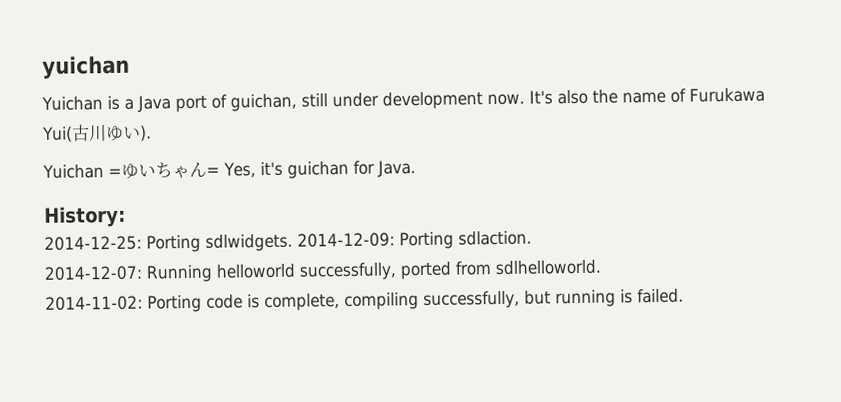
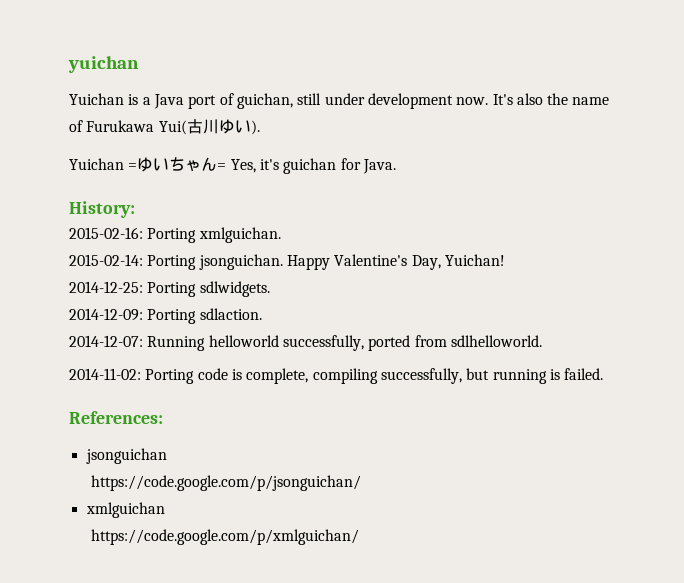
(126, 216) none -> [69,227,281,243] [69,254,505,270] // 2015-02-16: Porting xmlguichan. // 2015-02-14: Porting jsonguichan. Happy Valentine's Day, Yuichan!
(293, 242) none -> (270, 289) //
(684, 296) none -> [69,411,163,424] [85,448,167,464] [91,475,362,491] [85,502,165,518] [91,529,360,545] // References: // jsonguichan // https://code.google.com/p/jsonguichan/ // xmlguichan // https://code.google.com/p/xmlguichan/

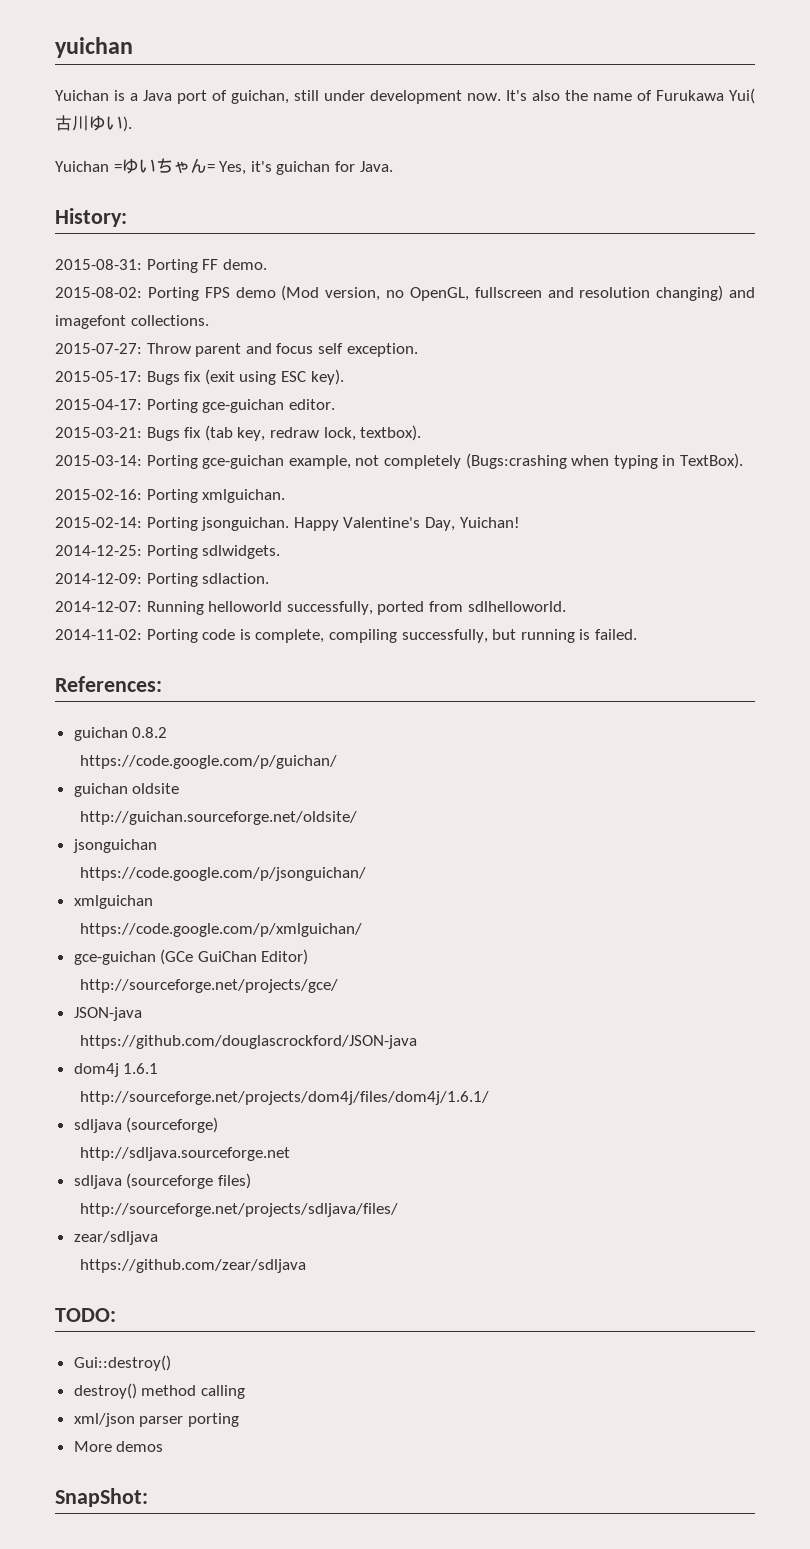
(135, 209) none -> [55,259,267,273] [55,285,756,301] [55,315,209,329] [55,343,418,357] [55,369,344,385] [55,399,335,413] [55,425,422,441] [55,453,743,469] // 2015-08-31: Porting FF demo. // 2015-08-02: Porting FPS demo (Mod version, no OpenGL, fullscreen and resolution changing) and imagefont collections. // 2015-07-27: Throw parent and focus self exception. // 2015-05-17: Bugs fix (exit using ESC key). // 2015-04-17: Porting gce-guichan editor. // 2015-03-21: Bugs fix (tab key, redraw lock, textbox). // 2015-03-14: Porting gce-guichan example, not completely (Bugs:crashing when typing in TextBox).
[85,448,167,464] [91,475,362,491] [85,502,165,518] [91,529,360,545] jsonguichan // https://code.google.com/p/jsonguichan/ // xmlguichan // https://code.google.com/p/xmlguichan/ -> [73,727,168,741] [80,755,338,769] [73,783,180,797] [80,811,358,825] [72,839,157,853] [80,867,367,881] [73,895,153,909] [80,923,363,937] [73,949,309,965] [80,979,339,993] [73,1007,142,1021] [80,1035,418,1049] [73,1063,159,1077] [80,1091,490,1105] [73,1117,219,1133] [80,1147,291,1161] [73,1173,251,1189] [80,1203,399,1217] [73,1231,158,1245] [80,1259,307,1273] [55,1308,116,1322] [73,1355,171,1371] [73,1383,245,1399] [73,1413,239,1427] [73,1441,164,1452] [55,1488,148,1507] guichan 0.8.2 // https://code.google.com/p/guichan/ // guichan oldsite // http://guichan.sourceforge.net/oldsite/ // jsonguichan // https://code.google.com/p/jsonguichan/ // xmlguichan // https://code.google.com/p/xmlguichan/ // gce-guichan (GCe GuiChan Editor) // http://sourceforge.net/projects/gce/ // JSON-java // https://github.com/douglascrockford/JSON-java // dom4j 1.6.1 // http://sourceforge.net/projects/dom4j/files/dom4j/1.6.1/ // sdljava (sourceforge) // http://sdljava.sourceforge.net // sdljava (sourceforge files) // http://sourceforge.net/projects/sdljava/files/ // zear/sdljava // https://github.com/zear/sdljava // TODO: // Gui::destroy() // destroy() method calling // xml/json parser porting // More demos // SnapShot:

